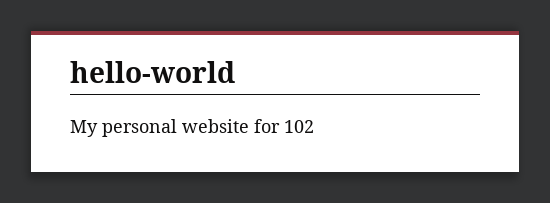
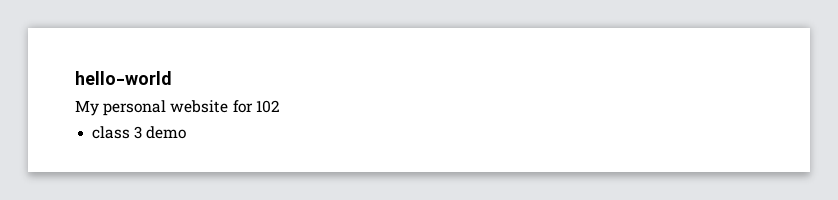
(314, 126) none -> [92,126,187,139] // class 3 demo

